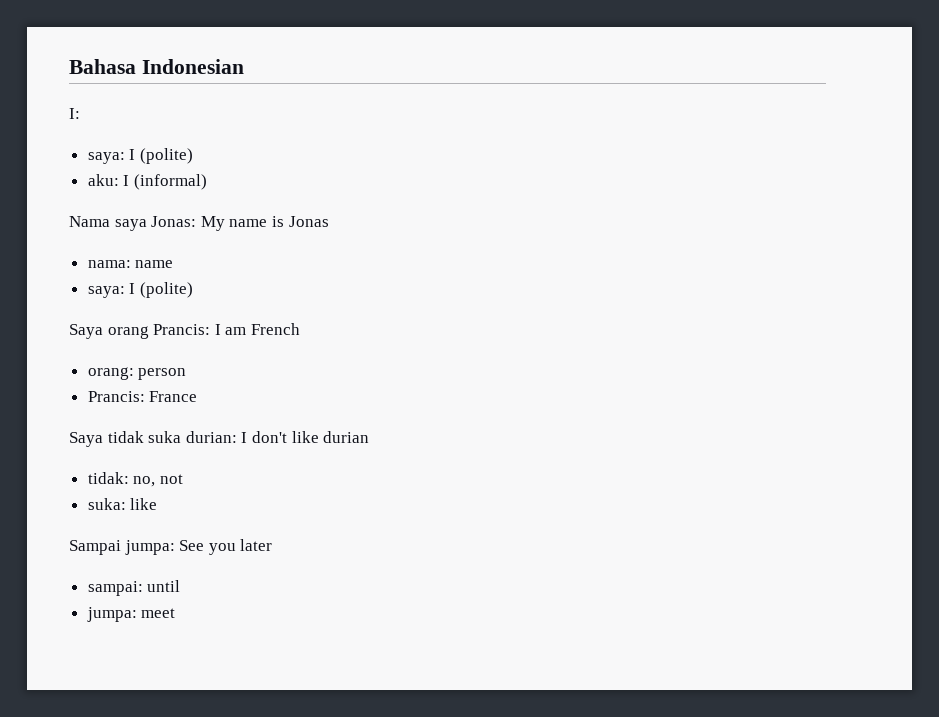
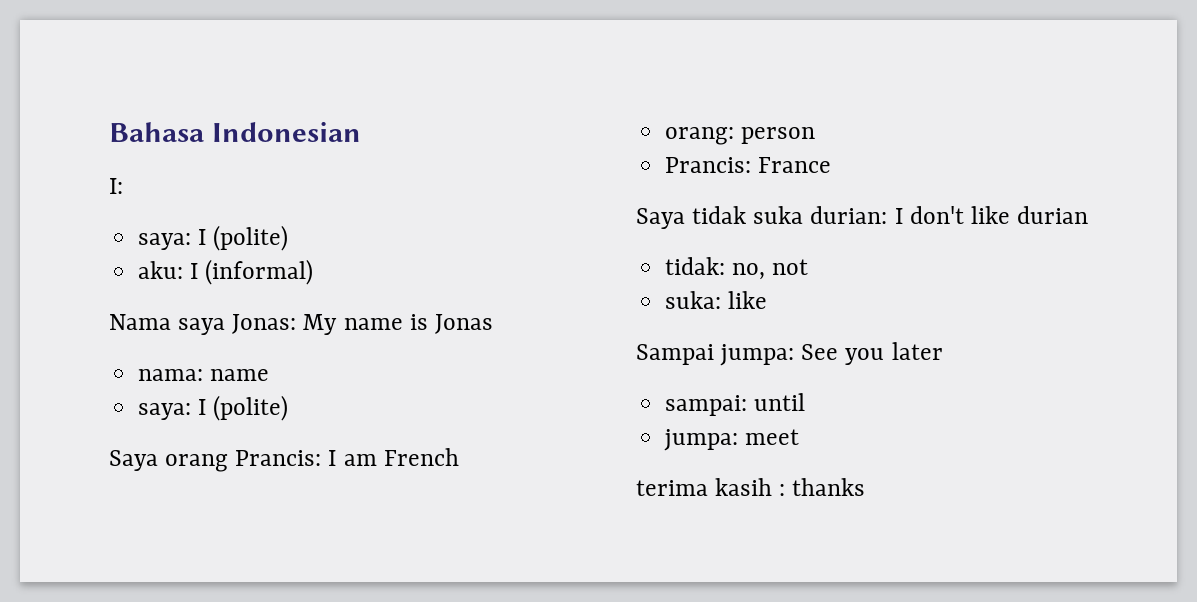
(176, 613) none -> [636,478,866,496] // terima kasih : thanks

